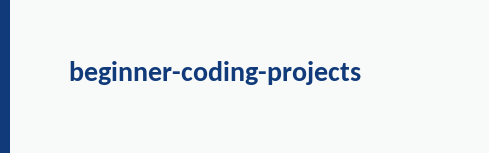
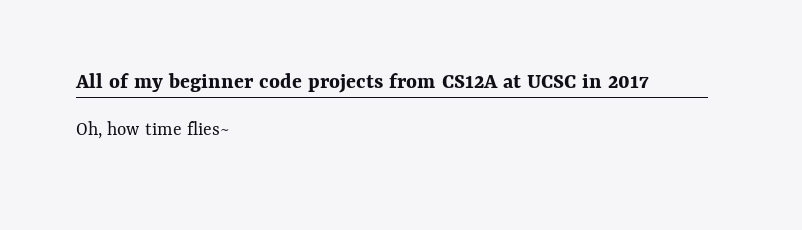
[69,61,361,85] beginner-coding-projects -> [75,73,649,93] [76,121,230,139] All of my beginner code projects from CS12A at UCSC in 2017 // Oh, how time flies~

